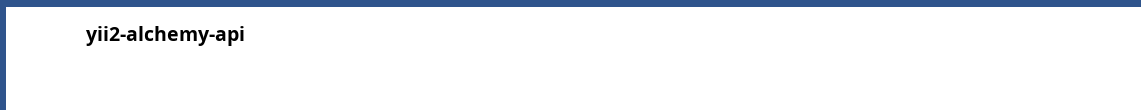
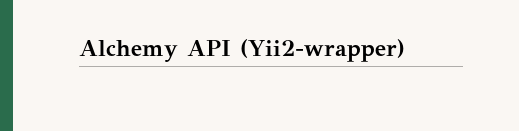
[86,26,245,46] yii2-alchemy-api -> [79,39,405,62] Alchemy API (Yii2-wrapper)

